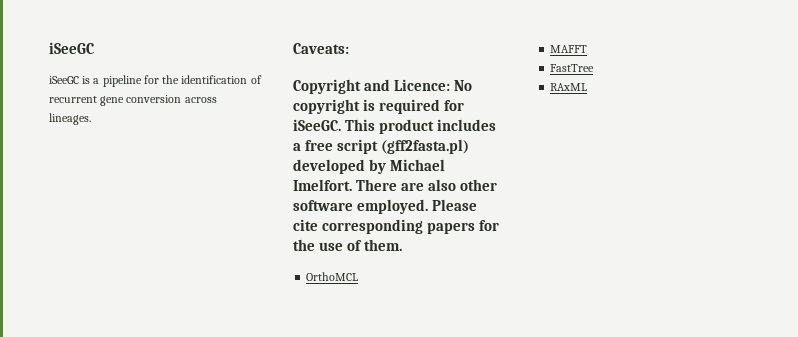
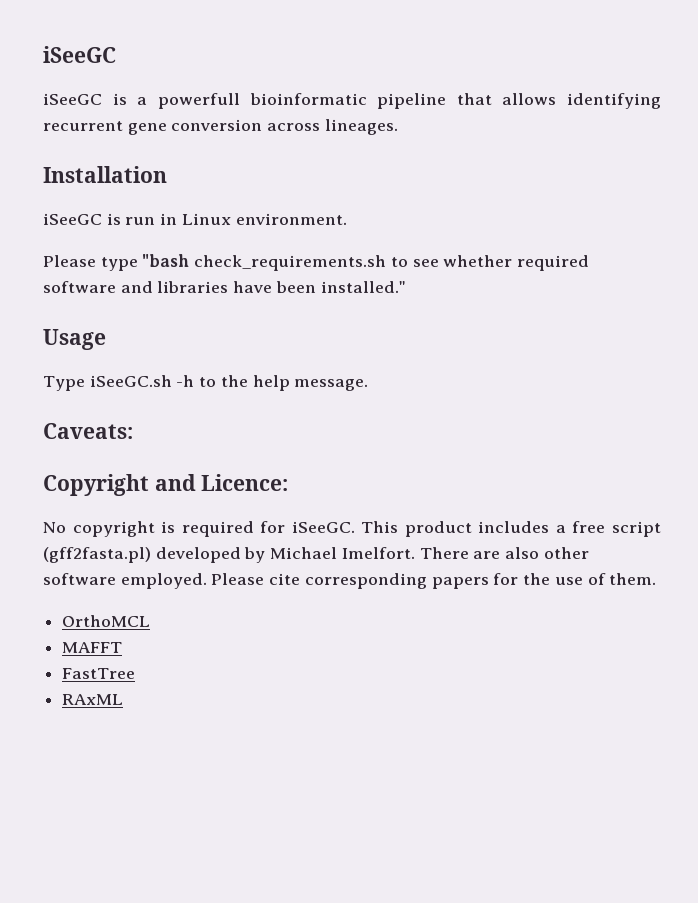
[102,75,262,87] pipeline for the identification of -> [157,93,661,109] powerfull bioinformatic pipeline that allows identifying
(91, 119) none -> [43,166,167,183] [43,213,347,225] [43,254,590,271] [43,281,406,293] [43,329,106,350] [43,375,369,391] // Installation // iSeeGC is run in Linux environment. // Please type "bash check_requirements.sh to see whether required software and libraries have been installed." // Usage // Type iSeeGC.sh -h to the help message.
(451, 85) none -> (289, 482) //

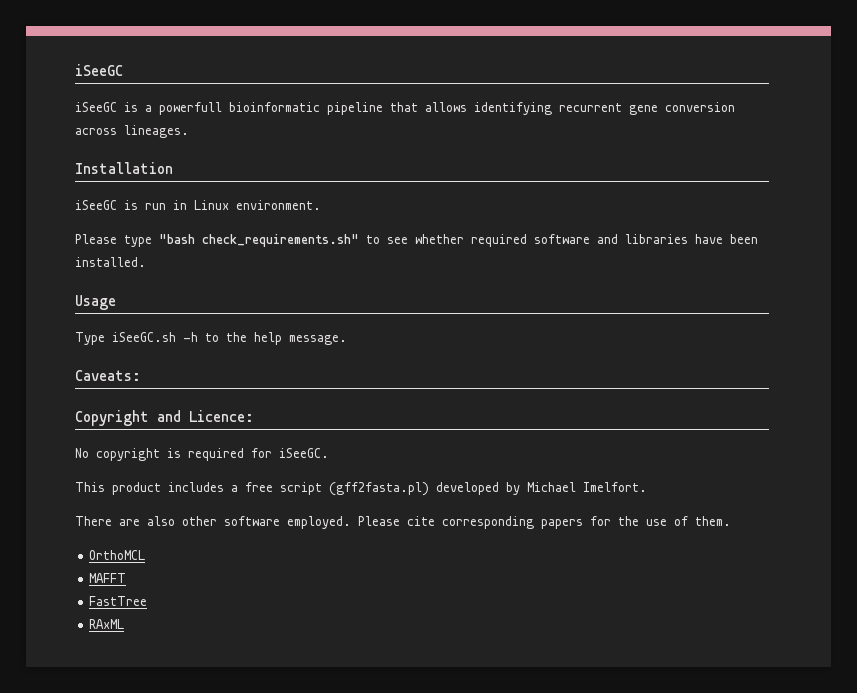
[194,255,387,271] check_requirements.sh -> [202,234,359,247] check_requirements.sh"
[320,281,406,293] installed." -> [75,257,146,267] installed.
(355, 527) none -> (329, 453) //
(415, 553) none -> (647, 487) //

